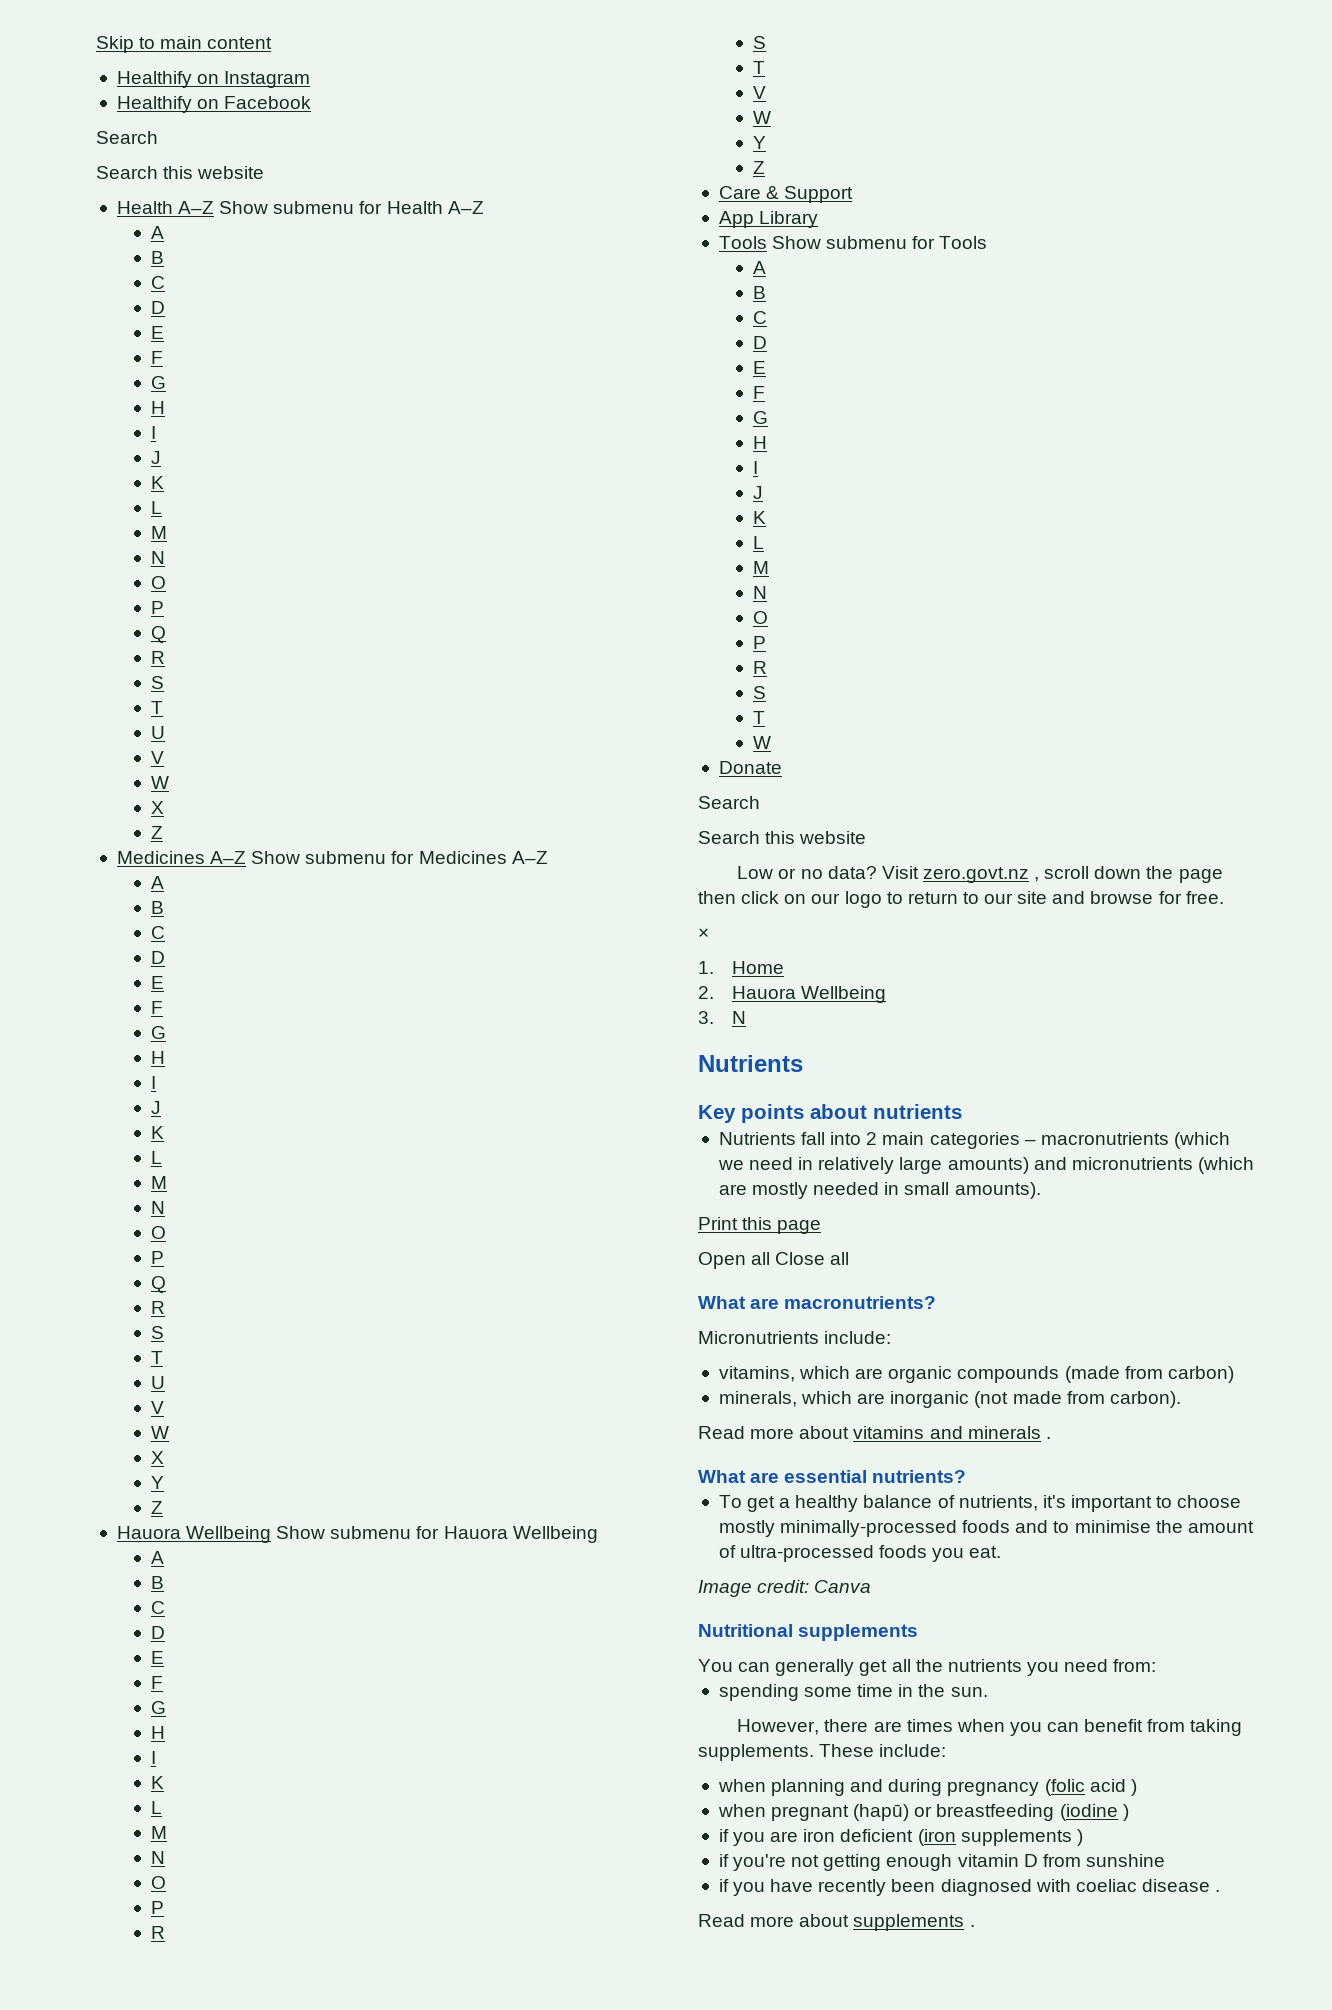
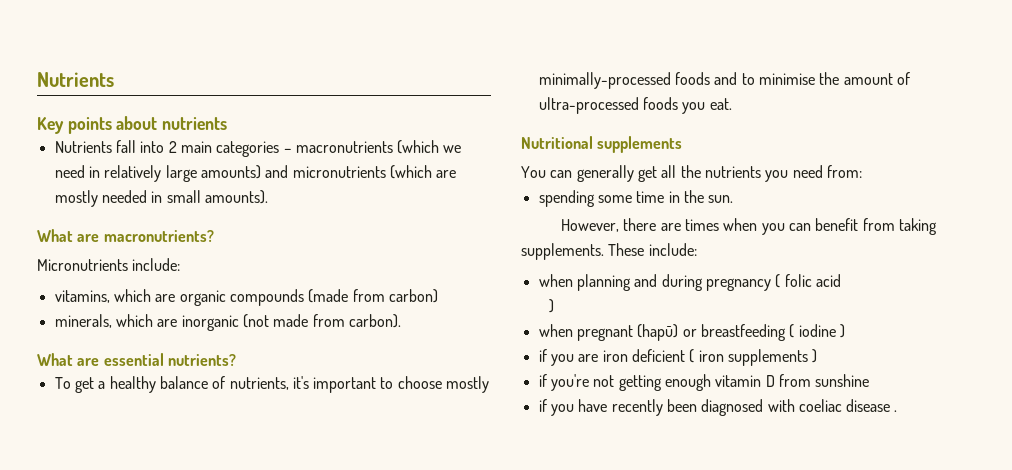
[96,36,273,53] [116,71,311,88] [116,96,312,113] [96,131,158,144] [96,166,265,179] [116,201,484,214] [150,226,164,239] [150,251,164,264] [150,276,165,289] [150,301,165,314] [150,326,164,339] [150,351,163,364] [150,376,166,389] [150,401,165,414] [150,426,156,439] [150,451,161,464] [150,476,164,489] [150,501,162,514] [150,526,167,539] [150,551,165,564] [150,576,166,589] [150,601,164,614] [150,626,166,643] [150,651,165,664] [150,676,164,689] [150,701,163,714] [150,726,165,739] [150,751,164,764] [150,776,169,789] [150,801,164,814] [150,826,163,839] [116,851,548,864] [150,876,164,889] [150,901,164,914] [150,926,165,939] [150,951,165,964] [150,976,164,989] [150,1001,163,1014] [150,1026,166,1039] [150,1051,165,1064] [150,1076,156,1089] [150,1101,161,1114] [150,1126,164,1139] [150,1151,162,1164] [150,1176,167,1189] [150,1201,165,1214] [150,1226,166,1239] [150,1251,164,1264] [150,1276,166,1293] [150,1301,165,1314] [150,1326,164,1339] [150,1351,163,1364] [150,1376,165,1389] [150,1401,164,1414] [150,1426,169,1439] [150,1451,164,1464] [150,1476,164,1489] [150,1501,163,1514] [116,1526,598,1543] [150,1551,164,1564] [150,1576,164,1589] [150,1601,165,1614] [150,1626,165,1639] [150,1651,164,1664] [150,1676,163,1689] [150,1701,166,1714] [150,1726,165,1739] [150,1751,156,1764] [150,1776,164,1789] [150,1801,162,1814] [150,1826,167,1839] [150,1851,165,1864] [150,1876,166,1889] [150,1901,164,1914] [150,1926,165,1939] [752,36,766,49] [752,61,765,74] [752,86,766,99] [752,111,771,124] [752,136,766,149] [752,161,765,174] [718,186,854,203] [718,211,819,228] [718,236,988,249] [752,261,766,274] [752,286,766,299] [752,311,767,324] [752,336,767,349] [752,361,766,374] [752,386,765,399] [752,411,768,424] [752,436,767,449] [752,461,758,474] [752,486,763,499] [752,511,766,524] [752,536,764,549] [752,561,769,574] [752,586,767,599] [752,611,768,624] [752,636,766,649] [752,661,767,674] [752,686,766,699] [752,711,765,724] [752,736,771,749] [718,761,782,774] [698,796,760,809] [698,831,867,844] [737,866,1223,883] [698,891,1224,908] [698,928,709,939] [698,961,784,974] [698,986,886,1003] [698,1011,746,1024] Skip to main content // Healthify on Instagram // Healthify on Facebook // Search // Search this website // Health A–Z Show submenu for Health A–Z // A // B // C // D // E // F // G // H // I // J // K // L // M // N // O // P // Q // R // S // T // U // V // W // X // Z // Medicines A–Z Show submenu for Medicines A–Z // A // B // C // D // E // F // G // H // I // J // K // L // M // N // O // P // Q // R // S // T // U // V // W // X // Y // Z // Hauora Wellbeing Show submenu for Hauora Wellbeing // A // B // C // D // E // F // G // H // I // K // L // M // N // O // P // R // S // T // V // W // Y // Z // Care & Support // App Library // Tools Show submenu for Tools // A // B // C // D // E // F // G // H // I // J // K // L // M // N // O // P // R // S // T // W // Donate // Search // Search this website // Low or no data? Visit zero.govt.nz , scroll down the page then click on our logo to return to our site and browse for free. // × // 1. Home // 2. Hauora Wellbeing // 3. N // -> (37, 79) none
[698,1217,822,1234] [698,1252,850,1269] // Print this page // Open all Close all -> (268, 197) none
[698,1426,1051,1439] // Read more about vitamins and minerals . -> (401, 321) none
[698,1580,872,1597] // Image credit: Canva -> (732, 104) none
[1044,1779,1085,1796] (folic -> [775,274,812,288] ( folic
(1126, 1785) none -> (841, 280) //
[1059,1804,1118,1821] (iodine -> [789,324,836,338] ( iodine
[917,1829,956,1846] (iron -> [689,349,724,363] ( iron
[698,1914,975,1931] // Read more about supplements . -> (898, 411) none

